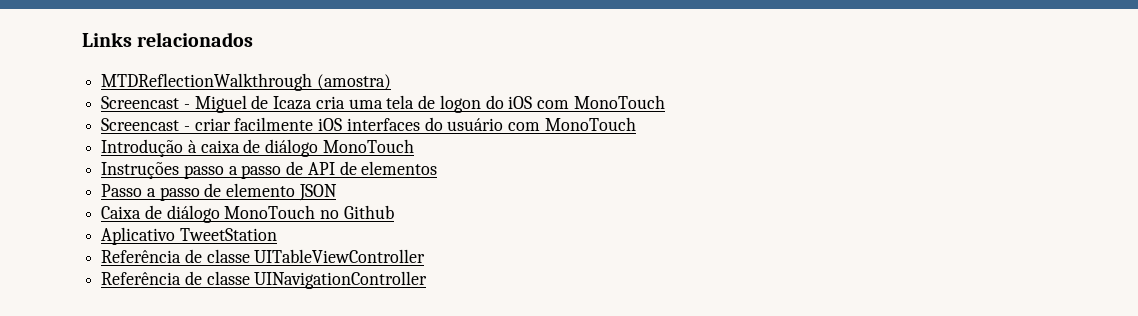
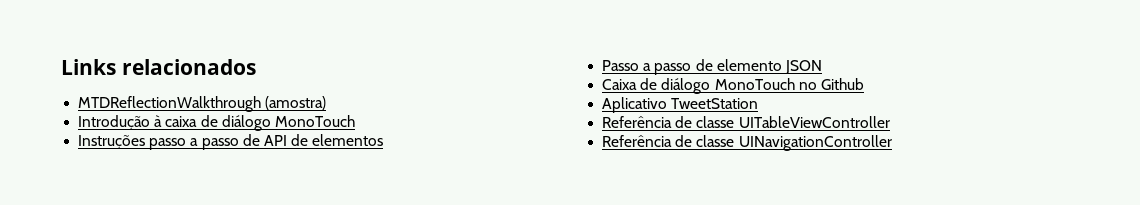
[101,95,665,113] [101,117,636,131] // Screencast - Miguel de Icaza cria uma tela de logon do iOS com MonoTouch // Screencast - criar facilmente iOS interfaces do usuário com MonoTouch -> (327, 103) none

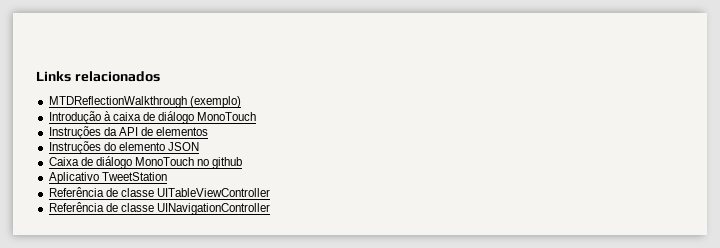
[265,96,327,110] (amostra) -> [189,96,241,108] (exemplo)
[149,134,260,150] passo a passo de -> [103,127,117,136] da
[602,59,713,75] Passo a passo de -> [48,141,116,154] Instruções do
[820,78,864,90] Github -> [212,157,243,169] github

